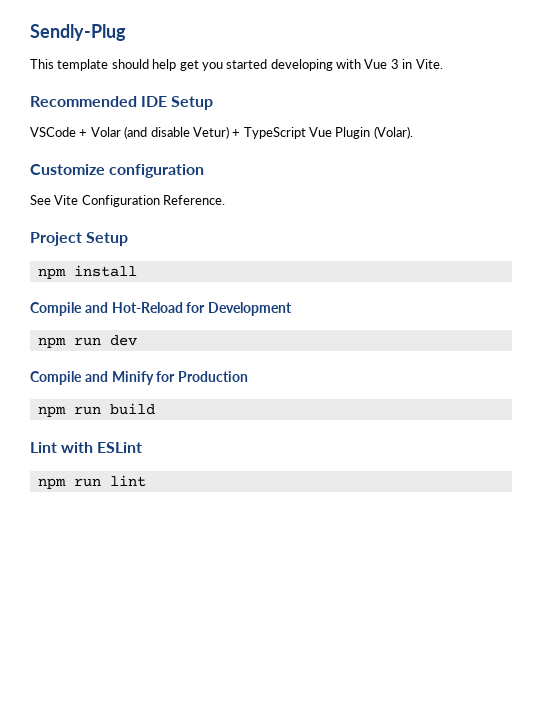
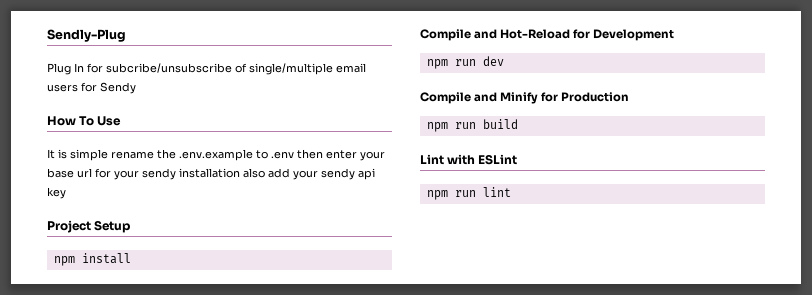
[30,59,443,71] [30,96,214,110] [30,126,413,139] [30,164,205,178] [30,195,226,207] This template should help get you started developing with Vue 3 in Vite. // Recommended IDE Setup // VSCode + Volar (and disable Vetur) + TypeScript Vue Plugin (Volar). // Customize configuration // See Vite Configuration Reference. -> [47,63,366,75] [47,82,136,94] [47,116,122,126] [47,149,385,161] [47,168,375,180] [47,187,66,199] Plug In for subcribe/unsubscribe of single/multiple email users for Sendy // How To Use // It is simple rename the .env.example to .env then enter your base url for your sendy installation also add your sendy api key

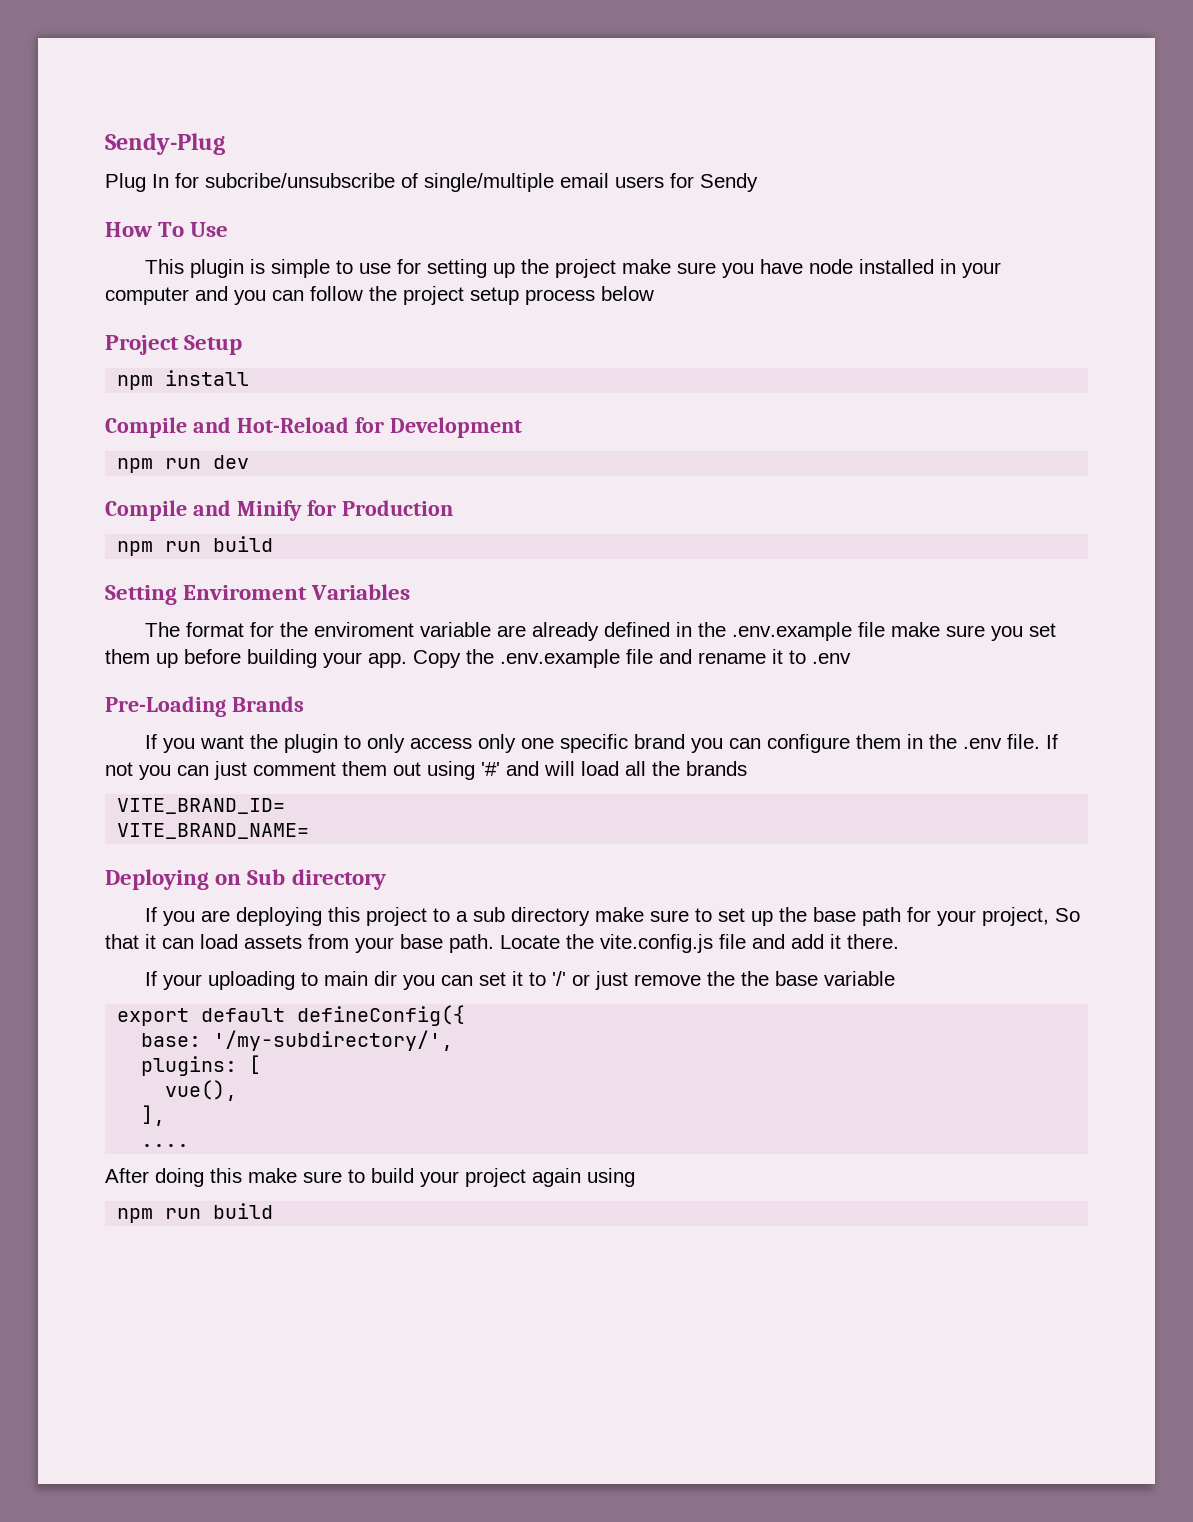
[47,29,126,42] Sendly-Plug -> [105,133,225,155] Sendy-Plug
[47,149,385,161] [47,168,375,180] [47,187,66,199] It is simple rename the .env.example to .env then enter your base url for your sendy installation also add your sendy api key -> [145,259,1002,278] [105,286,654,305] This plugin is simple to use for setting up the project make sure you have node installed in your computer and you can follow the project setup process below
[420,154,518,165] [426,187,511,200] Lint with ESLint // npm run lint -> [105,584,411,605] [145,622,1057,641] [105,649,851,668] [105,696,304,717] [145,734,1059,753] [105,761,747,780] [117,798,286,814] [117,823,310,839] [105,869,386,890] [145,907,1081,926] [105,934,899,953] [145,971,896,990] [117,1005,466,1026] [141,1030,454,1051] [141,1055,262,1076] [165,1080,238,1101] [141,1105,166,1126] [141,1144,190,1147] [105,1168,635,1187] [117,1203,274,1223] Setting Enviroment Variables // The format for the enviroment variable are already defined in the .env.example file make sure you set them up before building your app. Copy the .env.example file and rename it to .env // Pre-Loading Brands // If you want the plugin to only access only one specific brand you can configure them in the .env file. If not you can just comment them out using '#' and will load all the brands // VITE_BRAND_ID= // VITE_BRAND_NAME= // Deploying on Sub directory // If you are deploying this project to a sub directory make sure to set up the base path for your project, So that it can load assets from your base path. Locate the vite.config.js file and add it there. // If your uploading to main dir you can set it to '/' or just remove the the base variable // export default defineConfig({ // base: '/my-subdirectory/', // plugins: [ // vue(), // ], // .... // After doing this make sure to build your project again using // npm run build

